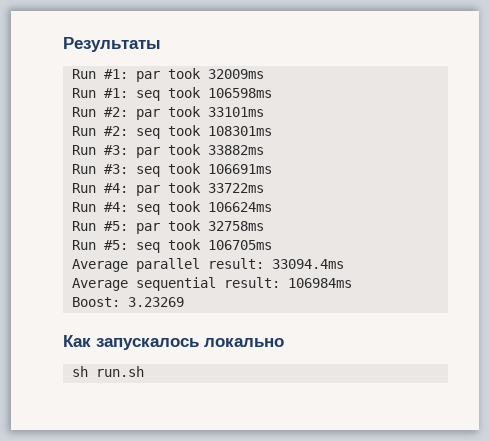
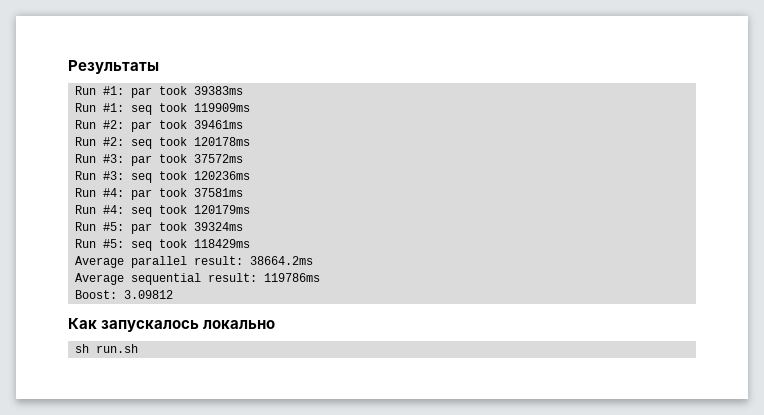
[207,69,264,79] 32009ms -> [193,86,243,95] 39383ms
[207,88,272,98] 106598ms -> [193,103,250,112] 119909ms
[207,107,264,117] 33101ms -> [193,120,243,129] 39461ms
[207,126,272,136] 108301ms -> [193,137,250,146] 120178ms
[207,145,264,155] 33882ms -> [193,154,243,163] 37572ms
[207,164,272,174] 106691ms -> [193,171,250,180] 120236ms
[207,183,264,193] 33722ms -> [193,188,243,197] 37581ms
[207,202,272,212] 106624ms -> [193,205,250,214] 120179ms
[207,221,264,231] 32758ms -> [193,222,243,231] 39324ms
[207,240,272,250] 106705ms -> [193,239,250,248] 118429ms
[271,259,344,269] 33094.4ms -> [249,256,313,265] 38664.2ms
[287,278,352,288] 106984ms -> [263,273,320,282] 119786ms
[127,297,184,307] 3.23269 -> [123,290,173,299] 3.09812

